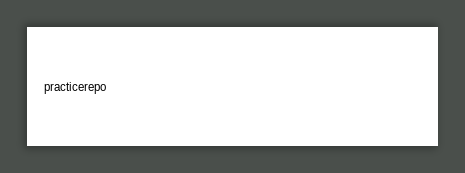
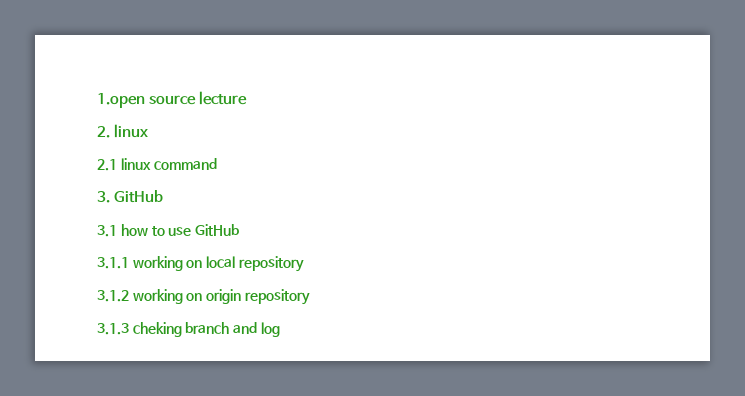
[44,82,106,94] practicerepo -> [97,91,247,108] [97,124,148,138] [97,158,217,171] [97,190,163,203] [97,224,240,237] [97,256,304,272] [97,289,310,305] [97,322,280,337] 1.open source lecture // 2. linux // 2.1 linux command // 3. GitHub // 3.1 how to use GitHub // 3.1.1 working on local repository // 3.1.2 working on origin repository // 3.1.3 cheking branch and log

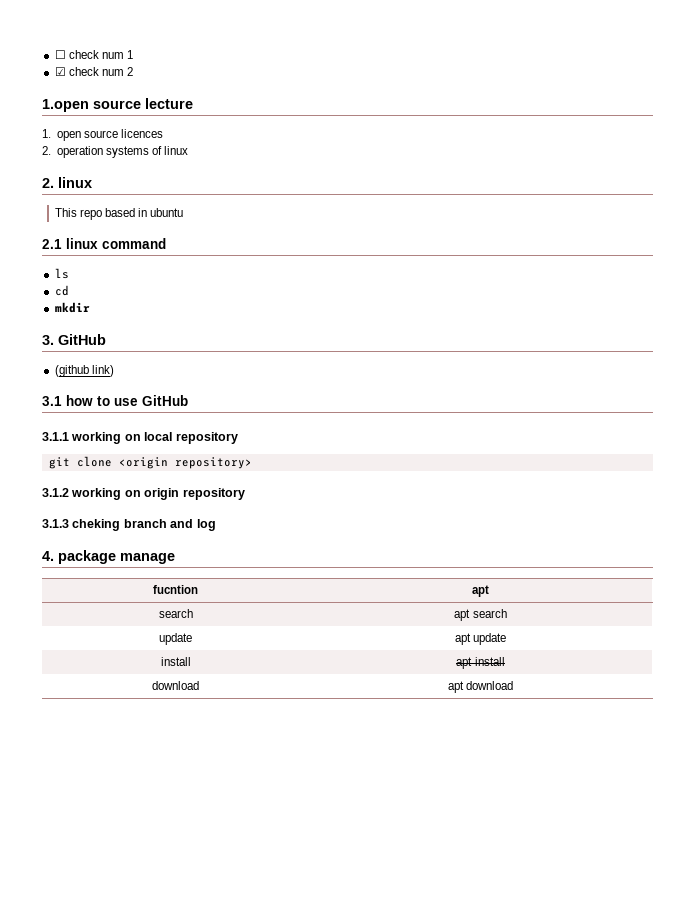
[97,91,247,108] [97,124,148,138] 1.open source lecture // 2. linux -> [54,50,133,59] [54,67,133,76] [42,98,193,112] [42,129,163,141] [42,146,189,158] [42,177,92,188] [54,208,184,220] ☐ check num 1 // ☑ check num 2 // 1.open source lecture // 1. open source licences // 2. operation systems of linux // 2. linux // This repo based in ubuntu
(217, 164) none -> [54,268,69,279] [54,285,69,296] [54,302,90,313] // ls // cd // mkdir
(163, 196) none -> [54,365,114,377] // (github link)
(304, 264) none -> [48,456,252,469] // git clone <origin repository>
(280, 329) none -> [42,550,175,564] [153,585,198,594] [472,585,489,597] [158,609,193,618] [454,609,507,621] [159,633,192,645] [454,633,507,645] [160,657,191,666] [456,657,505,669] [152,681,199,690] [447,681,514,693] // 4. package manage // fucntion | apt // search | apt search // update | apt update // install | apt install // download | apt download

